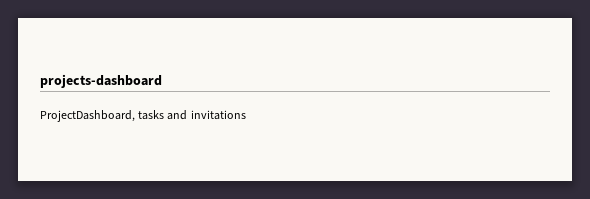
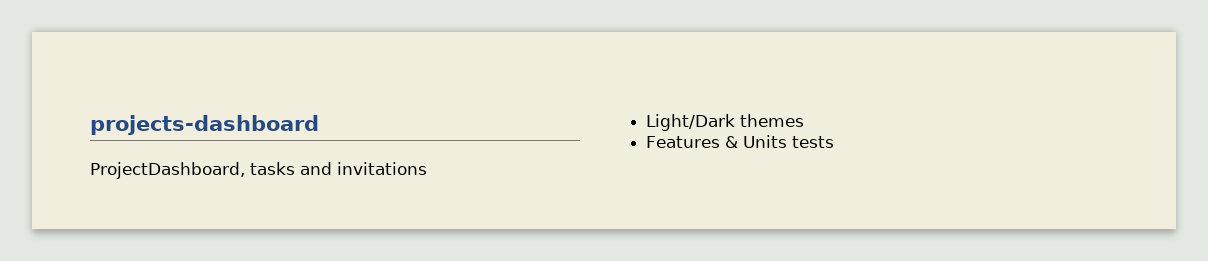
(246, 115) none -> [646,114,805,131] [646,135,835,148] // Light/Dark themes // Features & Units tests

